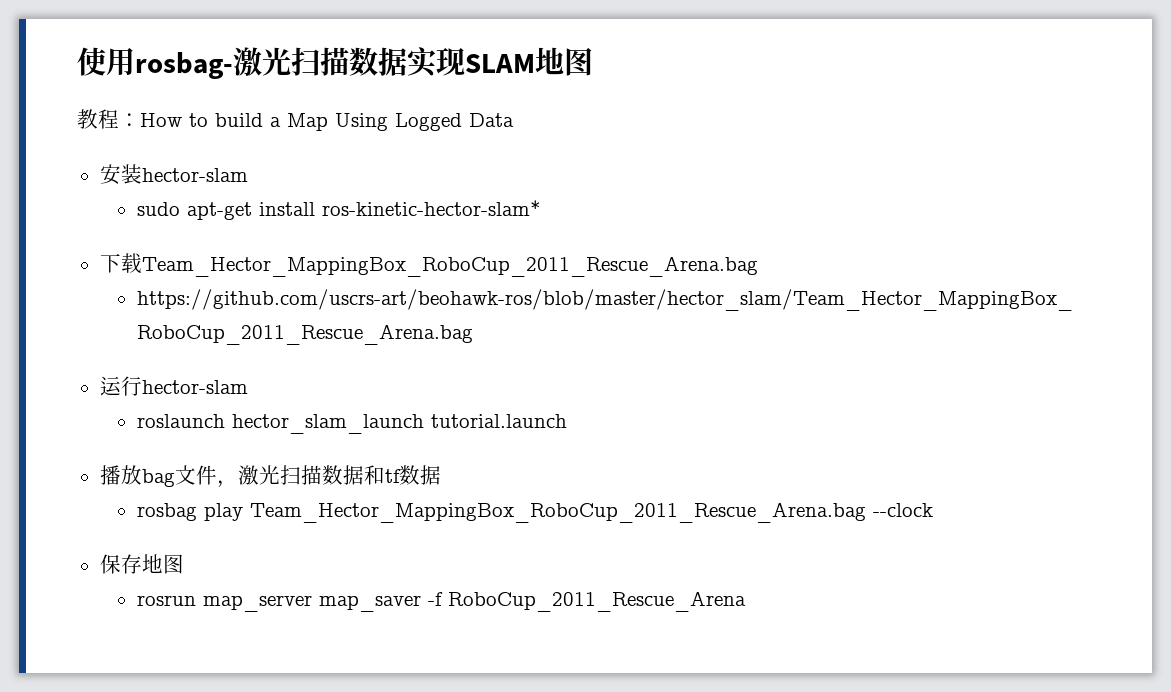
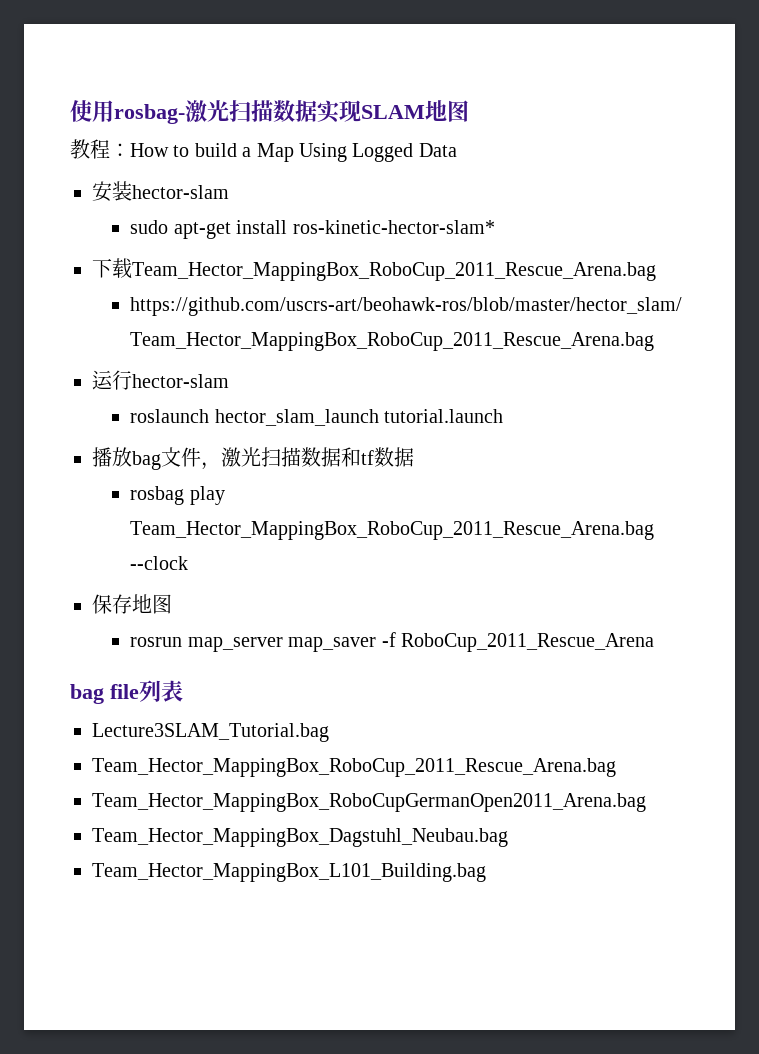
(746, 601) none -> [70,680,183,704] [92,723,329,742] [92,758,616,777] [92,793,646,812] [92,828,508,847] [92,863,486,882] // bag file列表 // Lecture3SLAM_Tutorial.bag // Team_Hector_MappingBox_RoboCup_2011_Rescue_Arena.bag // Team_Hector_MappingBox_RoboCupGermanOpen2011_Arena.bag // Team_Hector_MappingBox_Dagstuhl_Neubau.bag // Team_Hector_MappingBox_L101_Building.bag

